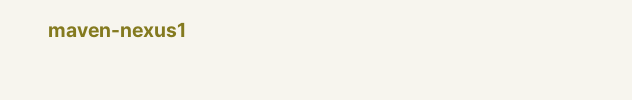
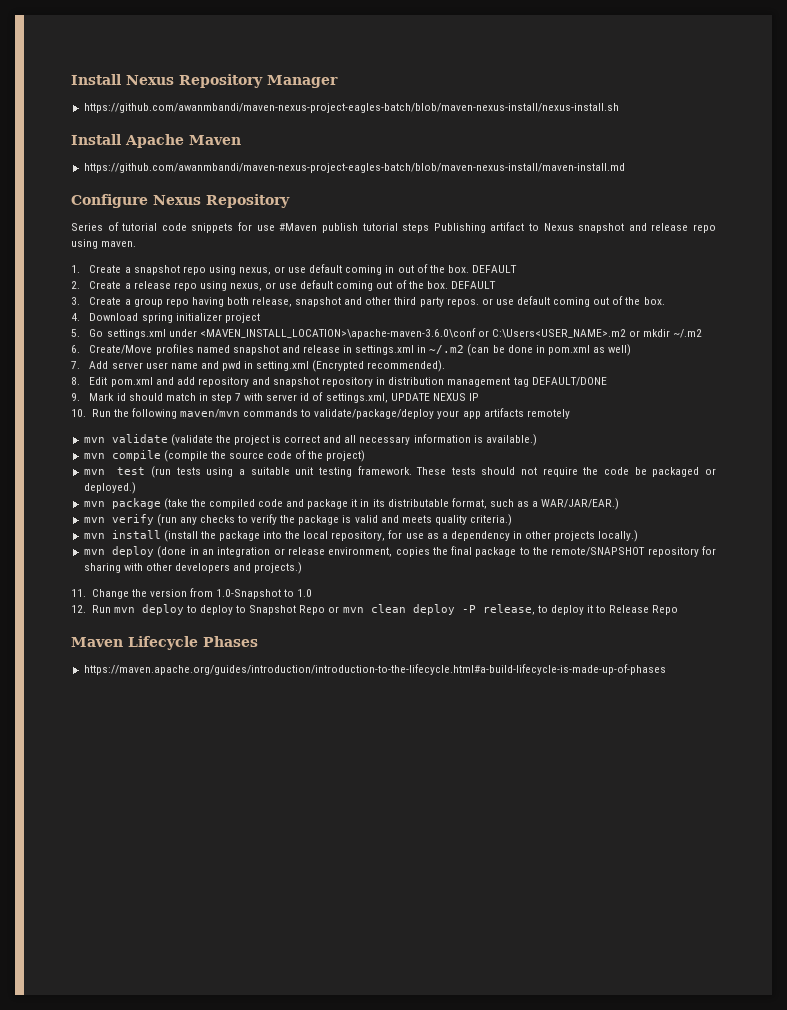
[48,22,186,38] maven-nexus1 -> [71,74,338,88] [83,103,619,113] [71,134,241,148] [83,163,625,173] [71,194,290,208] [71,222,716,233] [71,239,137,249] [71,264,518,275] [71,280,496,291] [71,296,665,307] [71,313,260,323] [71,328,703,339] [71,344,632,356] [71,360,446,372] [71,377,607,387] [71,392,479,403] [71,408,570,419] [83,434,537,446] [83,450,366,462] [83,466,716,478] [83,482,136,494] [83,498,620,510] [83,514,513,526] [83,530,639,542] [83,546,716,558] [83,562,303,574] [71,588,313,599] [71,604,679,615] [71,636,258,650] [83,664,666,675] Install Nexus Repository Manager // https://github.com/awanmbandi/maven-nexus-project-eagles-batch/blob/maven-nexus-install/nexus-install.sh // Install Apache Maven // https://github.com/awanmbandi/maven-nexus-project-eagles-batch/blob/maven-nexus-install/maven-install.md // Configure Nexus Repository // Series of tutorial code snippets for use #Maven publish tutorial steps Publishing artifact to Nexus snapshot and release repo using maven. // 1. Create a snapshot repo using nexus, or use default coming in out of the box. DEFAULT // 2. Create a release repo using nexus, or use default coming out of the box. DEFAULT // 3. Create a group repo having both release, snapshot and other third party repos. or use default coming out of the box. // 4. Download spring initializer project // 5. Go settings.xml under <MAVEN_INSTALL_LOCATION>\apache-maven-3.6.0\conf or C:\Users<USER_NAME>.m2 or mkdir ~/.m2 // 6. Create/Move profiles named snapshot and release in settings.xml in ~/.m2 (can be done in pom.xml as well) // 7. Add server user name and pwd in setting.xml (Encrypted recommended). // 8. Edit pom.xml and add repository and snapshot repository in distribution management tag DEFAULT/DONE // 9. Mark id should match in step 7 with server id of settings.xml, UPDATE NEXUS IP // 10. Run the following maven/mvn commands to validate/package/deploy your app artifacts remotely // mvn validate (validate the project is correct and all necessary information is available.) // mvn compile (compile the source code of the project) // mvn test (run tests using a suitable unit testing framework. These tests should not require the code be packaged or deployed.) // mvn package (take the compiled code and package it in its distributable format, such as a WAR/JAR/EAR.) // mvn verify (run any checks to verify the package is valid and meets quality criteria.) // mvn install (install the package into the local repository, for use as a dependency in other projects locally.) // mvn deploy (done in an integration or release environment, copies the final package to the remote/SNAPSHOT repository for sharing with other developers and projects.) // 11. Change the version from 1.0-Snapshot to 1.0 // 12. Run mvn deploy to deploy to Snapshot Repo or mvn clean deploy -P release, to deploy it to Release Repo // Maven Lifecycle Phases // https://maven.apache.org/guides/introduction/introduction-to-the-lifecycle.html#a-build-lifecycle-is-made-up-of-phases

